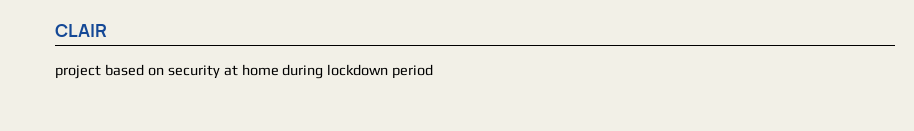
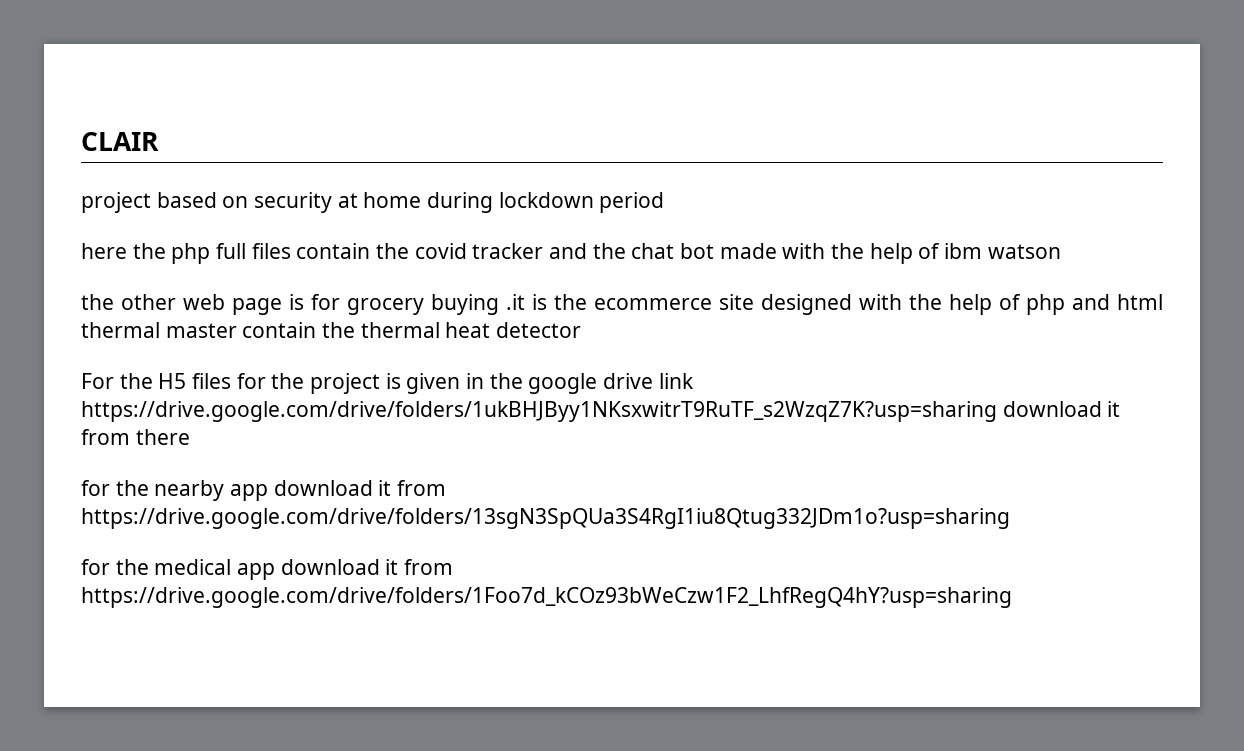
(434, 71) none -> [81,243,1061,264] [81,294,1163,315] [81,322,582,338] [81,373,694,394] [81,401,1121,422] [81,429,190,445] [81,480,447,501] [81,508,1010,529] [81,559,454,580] [81,587,1012,608] // here the php full files contain the covid tracker and the chat bot made with the help of ibm watson // the other web page is for grocery buying .it is the ecommerce site designed with the help of php and html thermal master contain the thermal heat detector // For the H5 files for the project is given in the google drive link https://drive.google.com/drive/folders/1ukBHJByy1NKsxwitrT9RuTF_s2WzqZ7K?usp=sharing download it from there // for the nearby app download it from https://drive.google.com/drive/folders/13sgN3SpQUa3S4RgI1iu8Qtug332JDm1o?usp=sharing // for the medical app download it from https://drive.google.com/drive/folders/1Foo7d_kCOz93bWeCzw1F2_LhfRegQ4hY?usp=sharing

